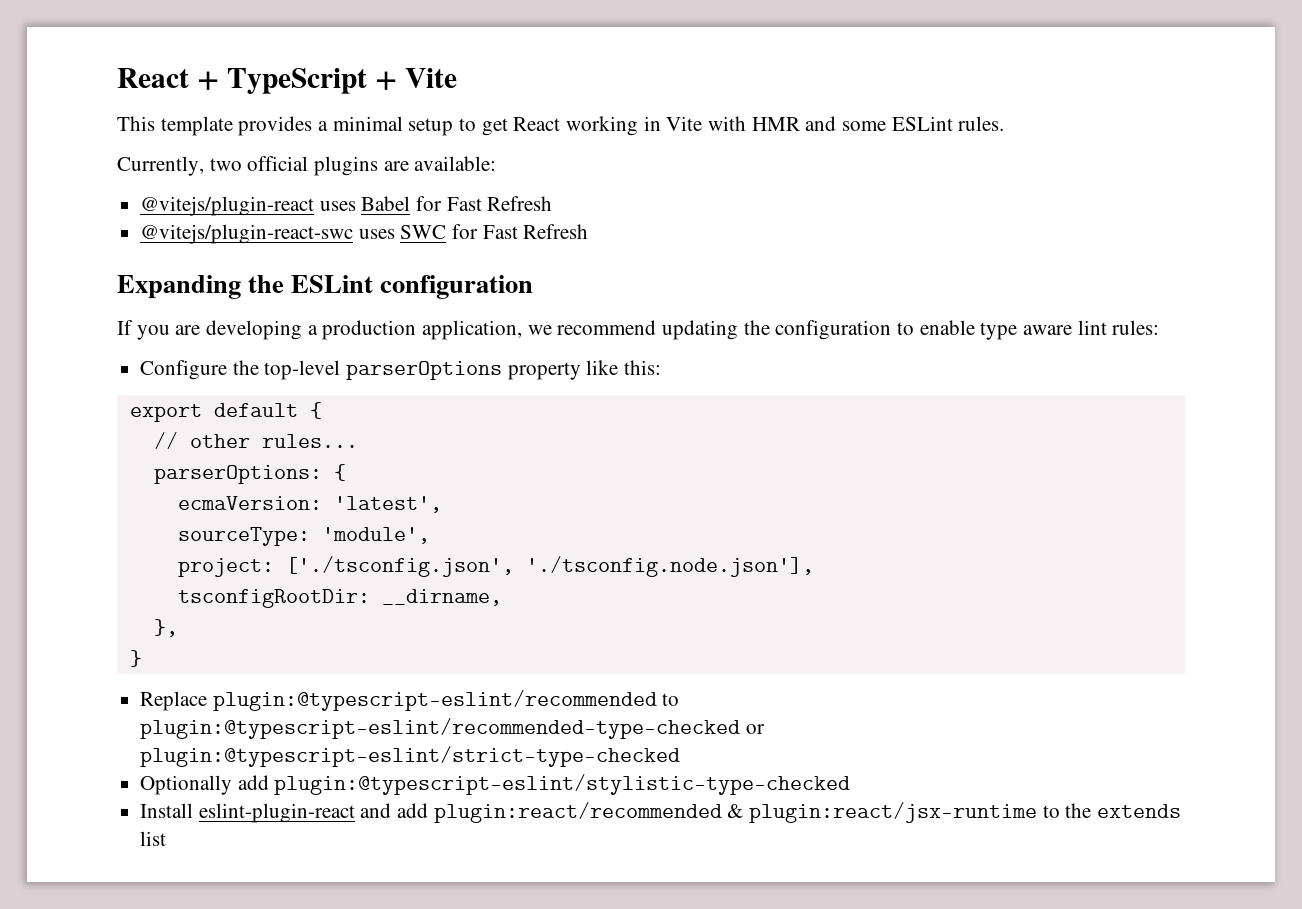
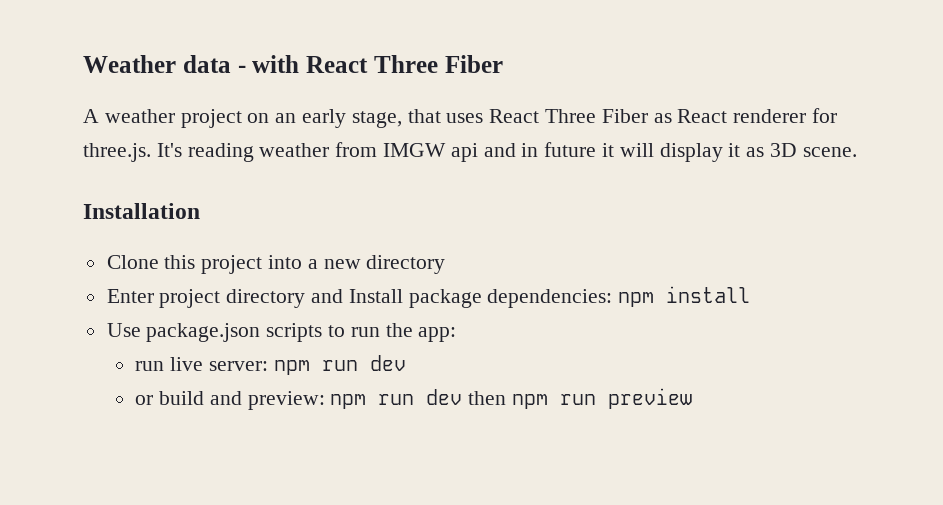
[117,68,457,94] [117,116,1005,136] [117,156,497,176] [140,196,553,216] [140,224,589,244] [117,275,534,299] [117,320,1160,340] [140,360,662,380] [129,402,322,422] [153,432,358,449] [153,464,346,484] [177,496,442,513] [177,527,430,546] [177,556,814,577] [177,589,502,608] [153,619,178,637] [129,650,142,667] [140,690,680,711] [140,718,765,739] [140,746,681,767] [140,774,851,795] [140,802,1182,823] [140,831,167,846] React + TypeScript + Vite // This template provides a minimal setup to get React working in Vite with HMR and some ESLint rules. // Currently, two official plugins are available: // @vitejs/plugin-react uses Babel for Fast Refresh // @vitejs/plugin-react-swc uses SWC for Fast Refresh // Expanding the ESLint configuration // If you are developing a production application, we recommend updating the configuration to enable type aware lint rules: // Configure the top-level parserOptions property like this: // export default { // // other rules... // parserOptions: { // ecmaVersion: 'latest', // sourceType: 'module', // project: ['./tsconfig.json', './tsconfig.node.json'], // tsconfigRootDir: __dirname, // }, // } // Replace plugin:@typescript-eslint/recommended to plugin:@typescript-eslint/recommended-type-checked or plugin:@typescript-eslint/strict-type-checked // Optionally add plugin:@typescript-eslint/stylistic-type-checked // Install eslint-plugin-react and add plugin:react/recommended & plugin:react/jsx-runtime to the extends list -> [83,55,503,73] [83,108,838,128] [83,142,857,162] [83,203,200,219] [106,255,446,274] [106,286,751,308] [106,323,457,342] [135,355,406,375] [135,388,692,410] Weather data - with React Three Fiber // A weather project on an early stage, that uses React Three Fiber as React renderer for three.js. It's reading weather from IMGW api and in future it will display it as 3D scene. // Installation // Clone this project into a new directory // Enter project directory and Install package dependencies: npm install // Use package.json scripts to run the app: // run live server: npm run dev // or build and preview: npm run dev then npm run preview

